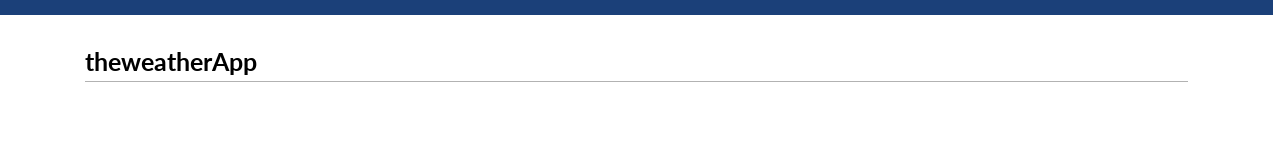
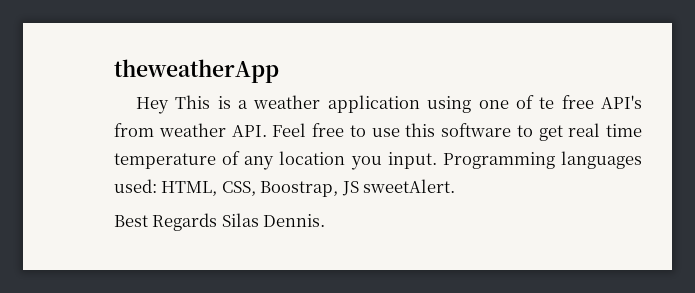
(257, 63) none -> [136,95,642,114] [114,123,642,141] [114,151,642,170] [114,179,456,197] [114,213,326,231] // Hey This is a weather application using one of te free API's from weather API. Feel free to use this software to get real time temperature of any location you input. Programming languages used: HTML, CSS, Boostrap, JS sweetAlert. // Best Regards Silas Dennis.

